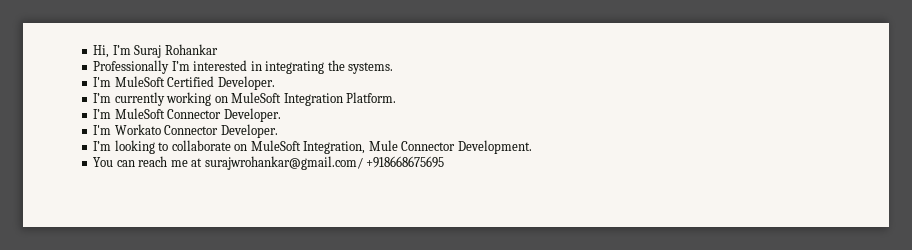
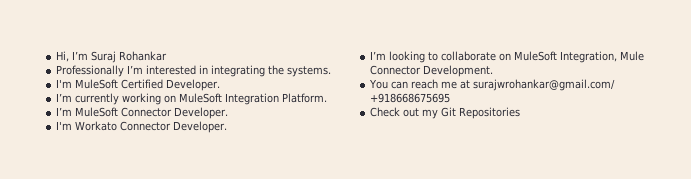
(445, 162) none -> [370,107,521,119] // Check out my Git Repositories

